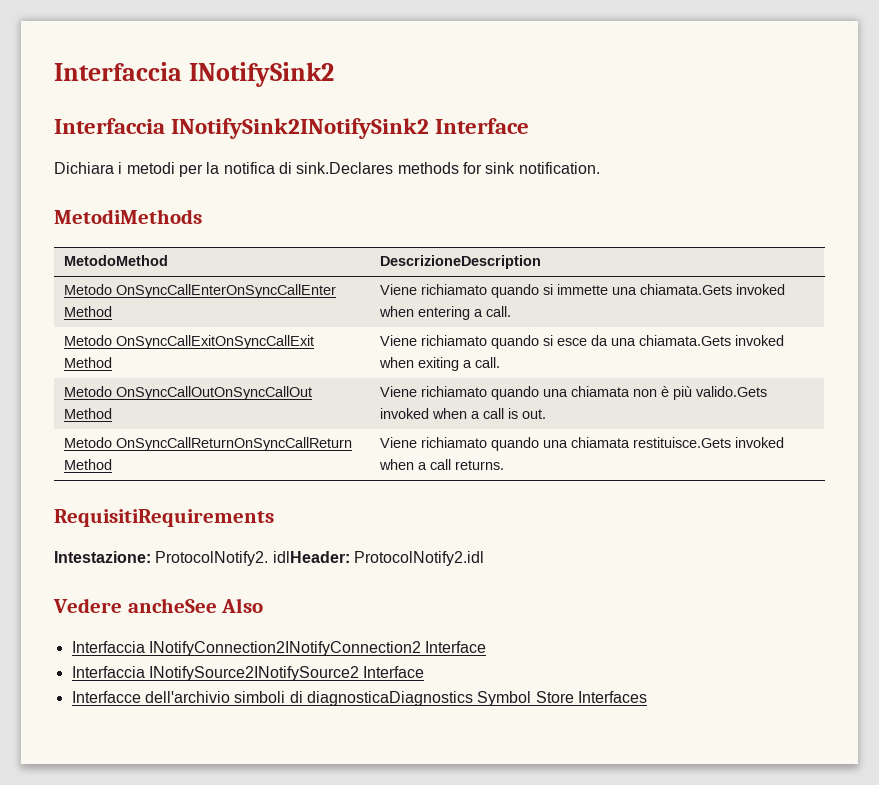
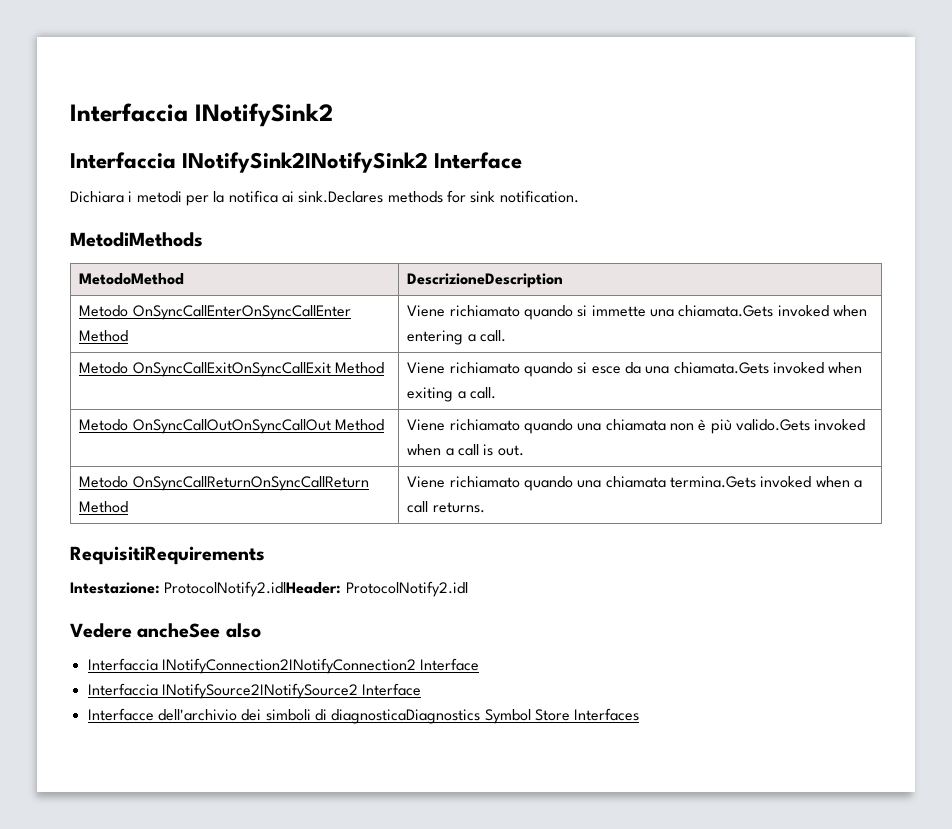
[278,162,292,174] di -> [281,191,294,203] ai
[633,437,732,448] restituisce.Gets -> [669,476,756,488] termina.Gets
[155,551,350,566] ProtocolNotify2. idlHeader: -> [164,581,342,597] ProtocolNotify2.idlHeader:
[221,598,264,613] Also -> [225,623,261,638] also
(230, 697) none -> [241,709,262,721] dei

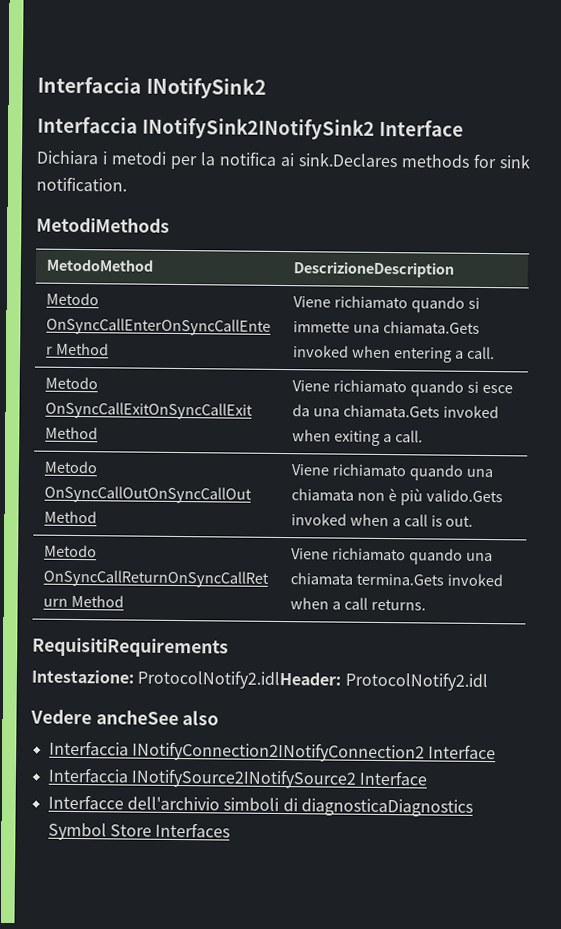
[241,709,262,721] dei -> (220, 803) none

